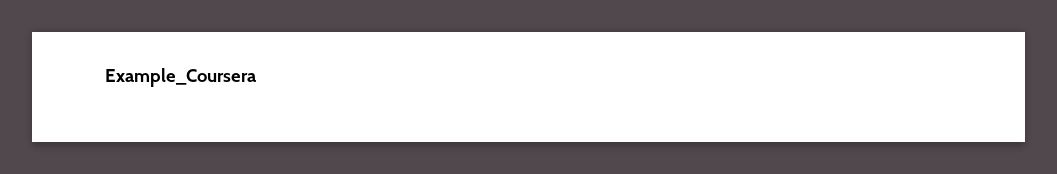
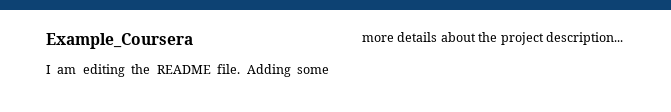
(256, 77) none -> [46,64,329,77] [362,32,623,45] // I am editing the README file. Adding some more details about the project description...

